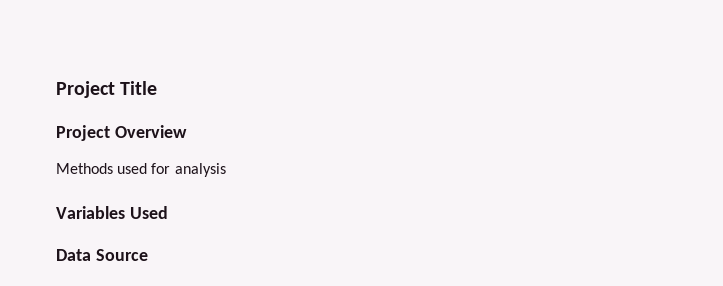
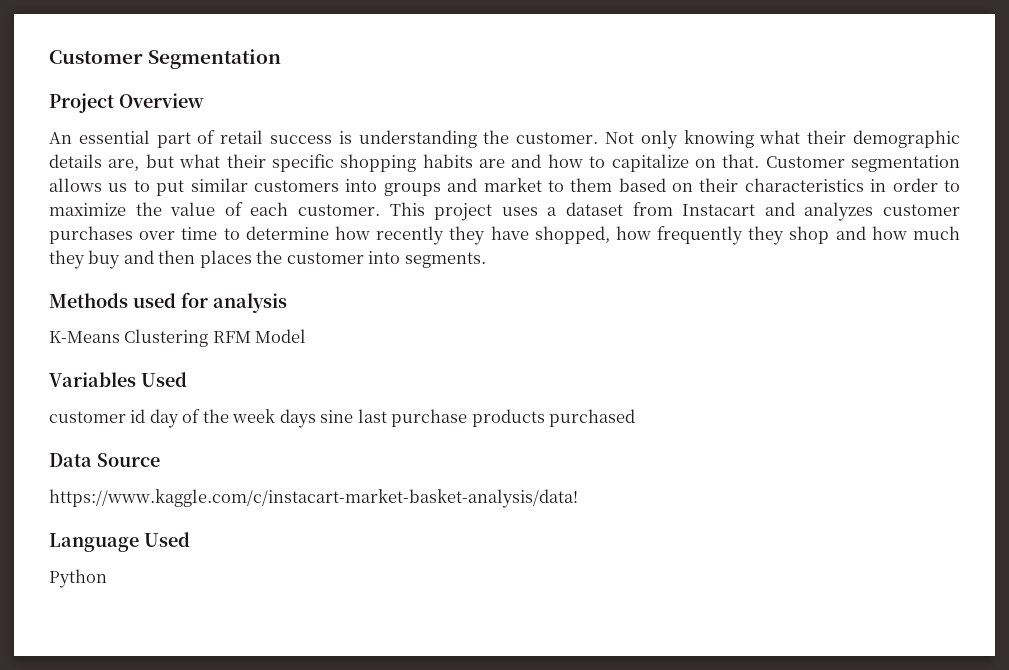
[56,81,158,98] Project Title -> [49,49,282,69] Customer Segmentation
[56,163,226,177] [56,206,168,219] [56,249,148,261] Methods used for analysis // Variables Used // Data Source -> [49,130,960,149] [49,154,960,172] [49,178,961,196] [49,202,961,221] [49,226,960,245] [49,250,486,269] [49,292,287,313] [49,329,307,347] [49,372,187,387] [49,409,636,428] [49,453,160,467] [49,489,578,508] [49,532,190,552] [49,569,107,588] An essential part of retail success is understanding the customer. Not only knowing what their demographic details are, but what their specific shopping habits are and how to capitalize on that. Customer segmentation allows us to put similar customers into groups and market to them based on their characteristics in order to maximize the value of each customer. This project uses a dataset from Instacart and analyzes customer purchases over time to determine how recently they have shopped, how frequently they shop and how much they buy and then places the customer into segments. // Methods used for analysis // K-Means Clustering RFM Model // Variables Used // customer id day of the week days sine last purchase products purchased // Data Source // https://www.kaggle.com/c/instacart-market-basket-analysis/data! // Language Used // Python

